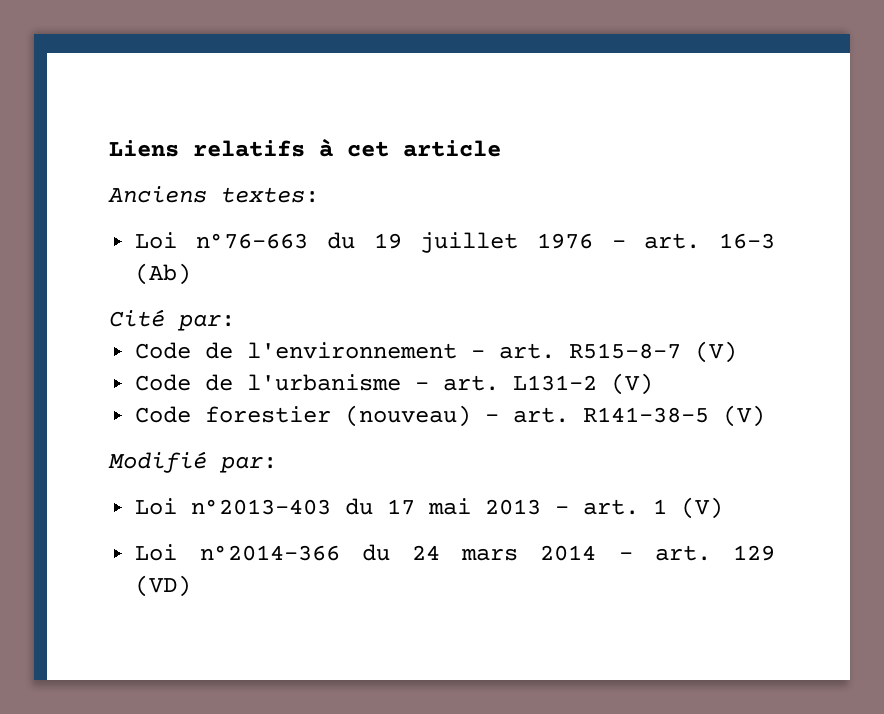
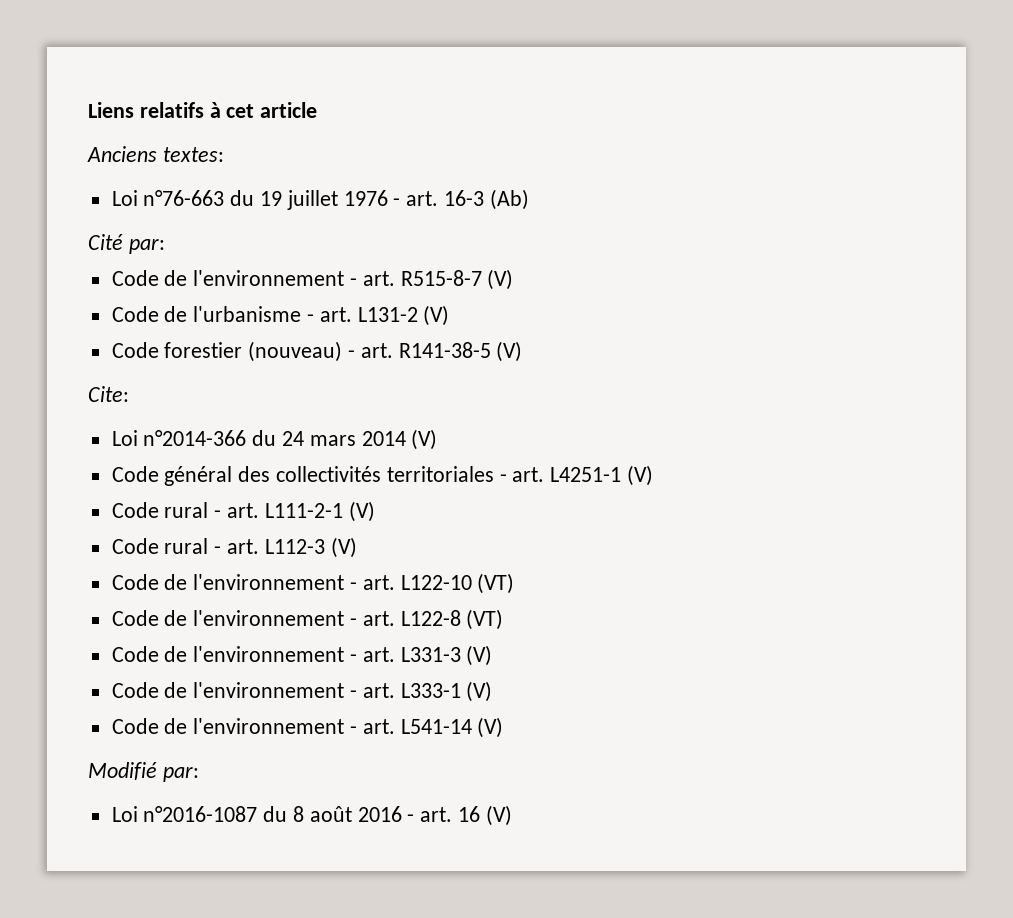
[108,451,277,473] [135,497,724,519] Modifié par: // Loi n°2013-403 du 17 mai 2013 - art. 1 (V) -> [88,386,129,402] Cite:
[618,545,775,561] [135,575,192,597] - art. 129 (VD) -> [411,429,438,450] [111,465,654,486] [111,501,375,522] [111,537,357,558] [111,573,515,594] [111,609,504,630] [111,645,493,666] [111,681,493,702] [111,717,504,738] [88,762,199,782] [111,805,512,826] (V) // Code général des collectivités territoriales - art. L4251-1 (V) // Code rural - art. L111-2-1 (V) // Code rural - art. L112-3 (V) // Code de l'environnement - art. L122-10 (VT) // Code de l'environnement - art. L122-8 (VT) // Code de l'environnement - art. L331-3 (V) // Code de l'environnement - art. L333-1 (V) // Code de l'environnement - art. L541-14 (V) // Modifié par: // Loi n°2016-1087 du 8 août 2016 - art. 16 (V)

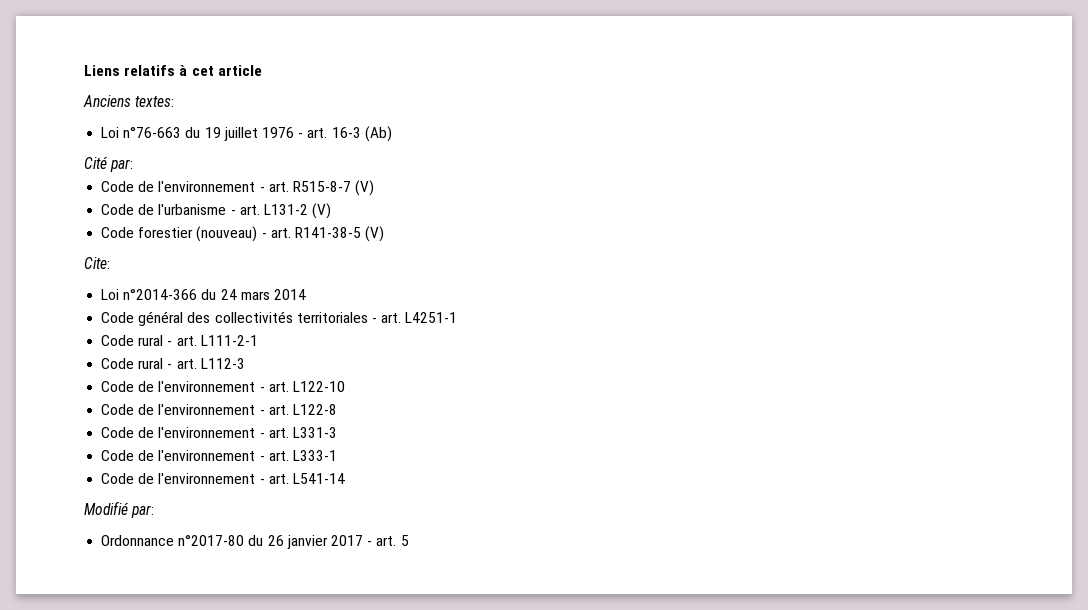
[411,429,438,450] (V) -> (306, 294) none
[627,465,654,486] (V) -> (458, 317) none
[348,501,375,522] (V) -> (258, 340) none
[330,537,357,558] (V) -> (245, 363) none
[477,573,515,594] (VT) -> (345, 386) none
[466,609,504,630] (VT) -> (337, 409) none
[466,645,493,666] (V) -> (337, 432) none
[466,681,493,702] (V) -> (337, 455) none
[477,717,504,738] (V) -> (345, 478) none
[111,805,512,826] Loi n°2016-1087 du 8 août 2016 - art. 16 (V) -> [101,535,409,549] Ordonnance n°2017-80 du 26 janvier 2017 - art. 5

